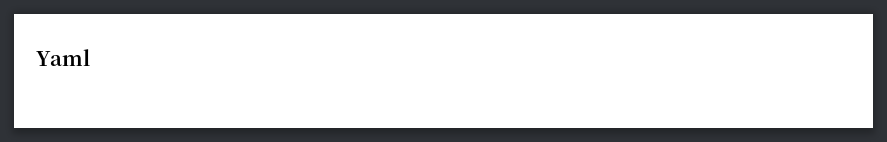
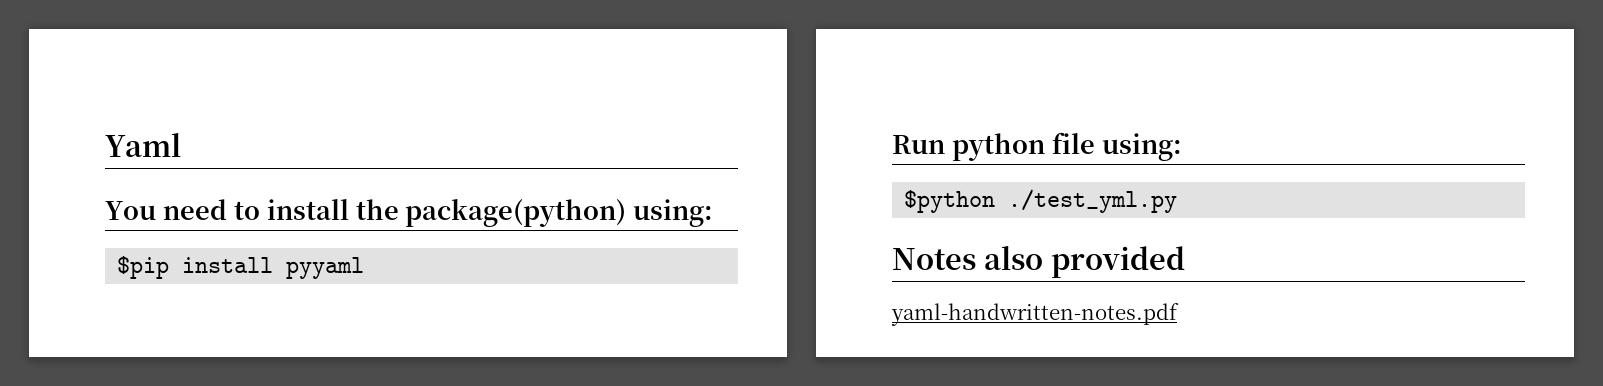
(90, 57) none -> [105,199,714,227] [117,256,365,279] [892,132,1182,161] [904,189,1178,213] [892,246,1185,278] [891,303,1179,326] // You need to install the package(python) using: // $pip install pyyaml // Run python file using: // $python ./test_yml.py // Notes also provided // yaml-handwritten-notes.pdf

